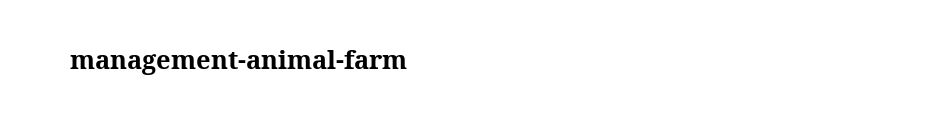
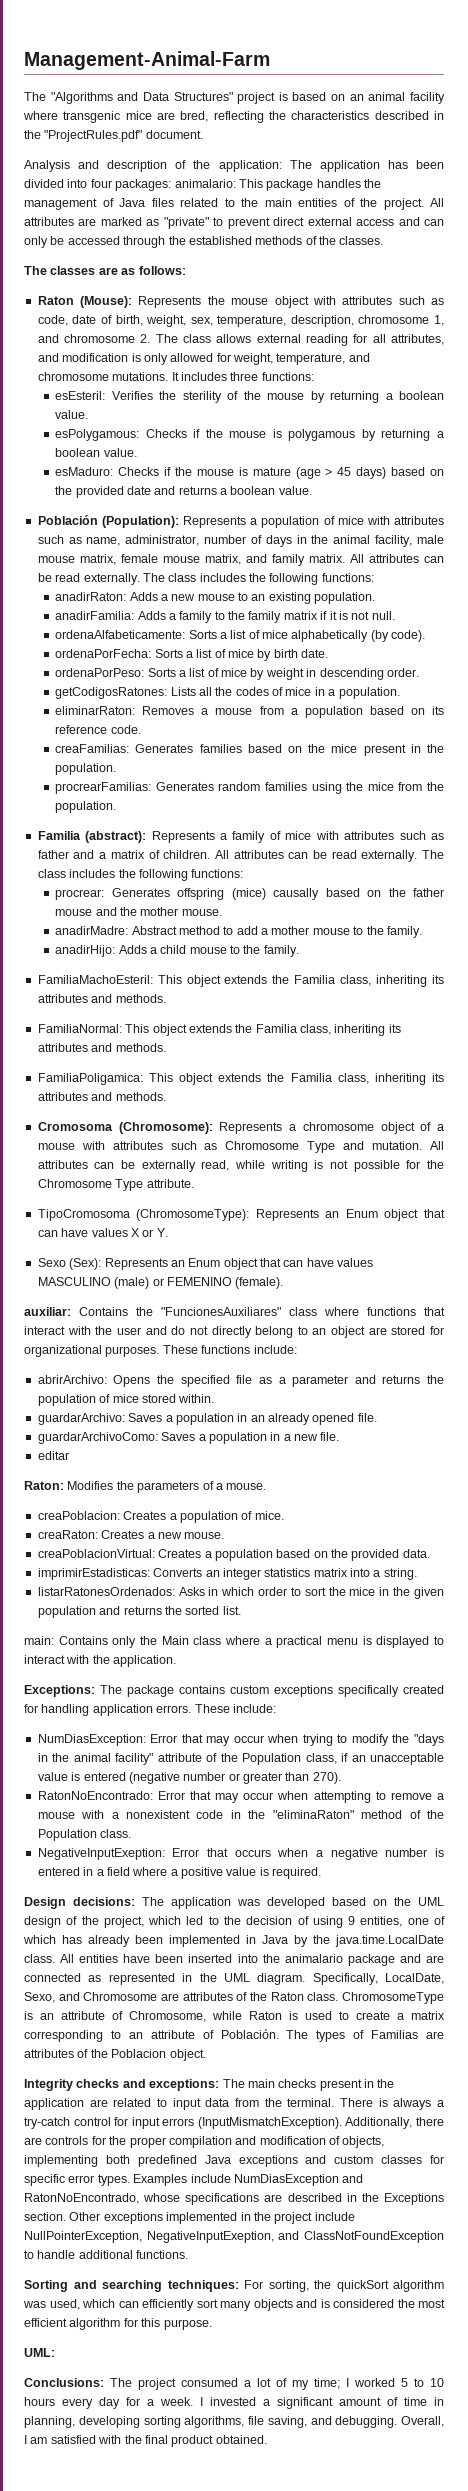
[70,50,407,75] management-animal-farm -> [24,51,270,70] [24,92,445,104] [23,111,444,123] [24,130,203,142] [24,160,444,172] [24,179,381,191] [24,198,444,210] [24,217,444,229] [24,236,384,248] [24,266,186,275] [37,296,444,308] [37,315,444,327] [37,334,444,346] [37,353,370,365] [37,372,314,381] [55,391,444,403] [55,410,89,419] [55,429,444,441] [55,448,137,457] [55,467,444,479] [55,486,312,498] [37,515,444,528] [37,535,444,547] [37,554,444,566] [37,573,374,585] [55,592,376,604] [55,611,395,623] [55,630,426,642] [55,649,329,661] [55,668,419,680] [55,687,400,699] [55,706,444,718] [55,725,141,734] [55,744,445,756] [55,763,117,775] [55,782,445,794] [55,801,117,813] [37,831,445,843] [37,850,444,862] [37,869,244,881] [55,888,445,900] [55,907,222,916] [55,926,422,938] [55,945,299,957] [37,975,444,987] [37,994,166,1003] [37,1024,401,1036] [37,1043,166,1052] [37,1073,444,1085] [37,1092,166,1101] [37,1122,444,1134] [37,1141,444,1153] [37,1160,445,1172] [37,1179,194,1191] [37,1209,446,1221] [37,1228,168,1237] [37,1258,374,1270] [37,1277,284,1289] [24,1307,445,1316] [24,1326,445,1338] [24,1345,297,1357] [37,1375,444,1387] [37,1394,215,1406] [37,1413,377,1425] [37,1432,340,1444] [37,1451,69,1460] [24,1481,267,1493] [37,1511,284,1523] [37,1530,225,1539] [37,1549,430,1561] [37,1568,417,1580] [37,1587,444,1599] [37,1606,241,1618] [24,1636,444,1648] [24,1655,177,1667] [24,1685,444,1697] [24,1704,276,1716] [37,1734,444,1746] [37,1753,445,1765] [37,1772,341,1784] [37,1791,445,1803] [37,1810,445,1819] [37,1829,132,1841] [37,1848,444,1860] [37,1867,322,1879] [24,1897,444,1909] [24,1916,445,1928] [23,1935,444,1947] [24,1954,444,1966] [24,1973,444,1985] [24,1992,444,2004] [24,2011,445,2022] [24,2029,444,2042] [24,2049,206,2061] [24,2079,395,2091] [24,2098,445,2110] [24,2117,444,2129] [24,2136,385,2148] [24,2155,444,2167] [24,2174,364,2186] [24,2193,445,2205] [24,2212,355,2224] [24,2231,445,2243] [24,2250,189,2259] [24,2280,444,2292] [23,2299,445,2311] [24,2318,212,2330] [24,2348,55,2357] [24,2378,444,2390] [24,2397,444,2409] [24,2416,444,2428] [24,2435,267,2447] Management-Animal-Farm // The "Algorithms and Data Structures" project is based on an animal facility where transgenic mice are bred, reflecting the characteristics described in the "ProjectRules.pdf" document. // Analysis and description of the application: The application has been divided into four packages: animalario: This package handles the management of Java files related to the main entities of the project. All attributes are marked as "private" to prevent direct external access and can only be accessed through the established methods of the classes. // The classes are as follows: // Raton (Mouse): Represents the mouse object with attributes such as code, date of birth, weight, sex, temperature, description, chromosome 1, and chromosome 2. The class allows external reading for all attributes, and modification is only allowed for weight, temperature, and chromosome mutations. It includes three functions: // esEsteril: Verifies the sterility of the mouse by returning a boolean value. // esPolygamous: Checks if the mouse is polygamous by returning a boolean value. // esMaduro: Checks if the mouse is mature (age > 45 days) based on the provided date and returns a boolean value. // Población (Population): Represents a population of mice with attributes such as name, administrator, number of days in the animal facility, male mouse matrix, female mouse matrix, and family matrix. All attributes can be read externally. The class includes the following functions: // anadirRaton: Adds a new mouse to an existing population. // anadirFamilia: Adds a family to the family matrix if it is not null. // ordenaAlfabeticamente: Sorts a list of mice alphabetically (by code). // ordenaPorFecha: Sorts a list of mice by birth date. // ordenaPorPeso: Sorts a list of mice by weight in descending order. // getCodigosRatones: Lists all the codes of mice in a population. // eliminarRaton: Removes a mouse from a population based on its reference code. // creaFamilias: Generates families based on the mice present in the population. // procrearFamilias: Generates random families using the mice from the population. // Familia (abstract): Represents a family of mice with attributes such as father and a matrix of children. All attributes can be read externally. The class includes the following functions: // procrear: Generates offspring (mice) causally based on the father mouse and the mother mouse. // anadirMadre: Abstract method to add a mother mouse to the family. // anadirHijo: Adds a child mouse to the family. // FamiliaMachoEsteril: This object extends the Familia class, inheriting its attributes and methods. // FamiliaNormal: This object extends the Familia class, inheriting its attributes and methods. // FamiliaPoligamica: This object extends the Familia class, inheriting its attributes and methods. // Cromosoma (Chromosome): Represents a chromosome object of a mouse with attributes such as Chromosome Type and mutation. All attributes can be externally read, while writing is not possible for the Chromosome Type attribute. // TipoCromosoma (ChromosomeType): Represents an Enum object that can have values X or Y. // Sexo (Sex): Represents an Enum object that can have values MASCULINO (male) or FEMENINO (female). // auxiliar: Contains the "FuncionesAuxiliares" class where functions that interact with the user and do not directly belong to an object are stored for organizational purposes. These functions include: // abrirArchivo: Opens the specified file as a parameter and returns the population of mice stored within. // guardarArchivo: Saves a population in an already opened file. // guardarArchivoComo: Saves a population in a new file. // editar // Raton: Modifies the parameters of a mouse. // creaPoblacion: Creates a population of mice. // creaRaton: Creates a new mouse. // creaPoblacionVirtual: Creates a population based on the provided data. // imprimirEstadisticas: Converts an integer statistics matrix into a string. // listarRatonesOrdenados: Asks in which order to sort the mice in the given population and returns the sorted list. // main: Contains only the Main class where a practical menu is displayed to interact with the application. // Exceptions: The package contains custom exceptions specifically created for handling application errors. These include: // NumDiasException: Error that may occur when trying to modify the "days in the animal facility" attribute of the Population class, if an unacceptable value is entered (negative number or greater than 270). // RatonNoEncontrado: Error that may occur when attempting to remove a mouse with a nonexistent code in the "eliminaRaton" method of the Population class. // NegativeInputExeption: Error that occurs when a negative number is entered in a field where a positive value is required. // Design decisions: The application was developed based on the UML design of the project, which led to the decision of using 9 entities, one of which has already been implemented in Java by the java.time.LocalDate class. All entities have been inserted into the animalario package and are connected as represented in the UML diagram. Specifically, LocalDate, Sexo, and Chromosome are attributes of the Raton class. ChromosomeType is an attribute of Chromosome, while Raton is used to create a matrix corresponding to an attribute of Población. The types of Familias are attributes of the Poblacion object. // Integrity checks and exceptions: The main checks present in the application are related to input data from the terminal. There is always a try-catch control for input errors (InputMismatchException). Additionally, there are controls for the proper compilation and modification of objects, implementing both predefined Java exceptions and custom classes for specific error types. Examples include NumDiasException and RatonNoEncontrado, whose specifications are described in the Exceptions section. Other exceptions implemented in the project include NullPointerException, NegativeInputExeption, and ClassNotFoundException to handle additional functions. // Sorting and searching techniques: For sorting, the quickSort algorithm was used, which can efficiently sort many objects and is considered the most efficient algorithm for this purpose. // UML: // Conclusions: The project consumed a lot of my time; I worked 5 to 10 hours every day for a week. I invested a significant amount of time in planning, developing sorting algorithms, file saving, and debugging. Overall, I am satisfied with the final product obtained.

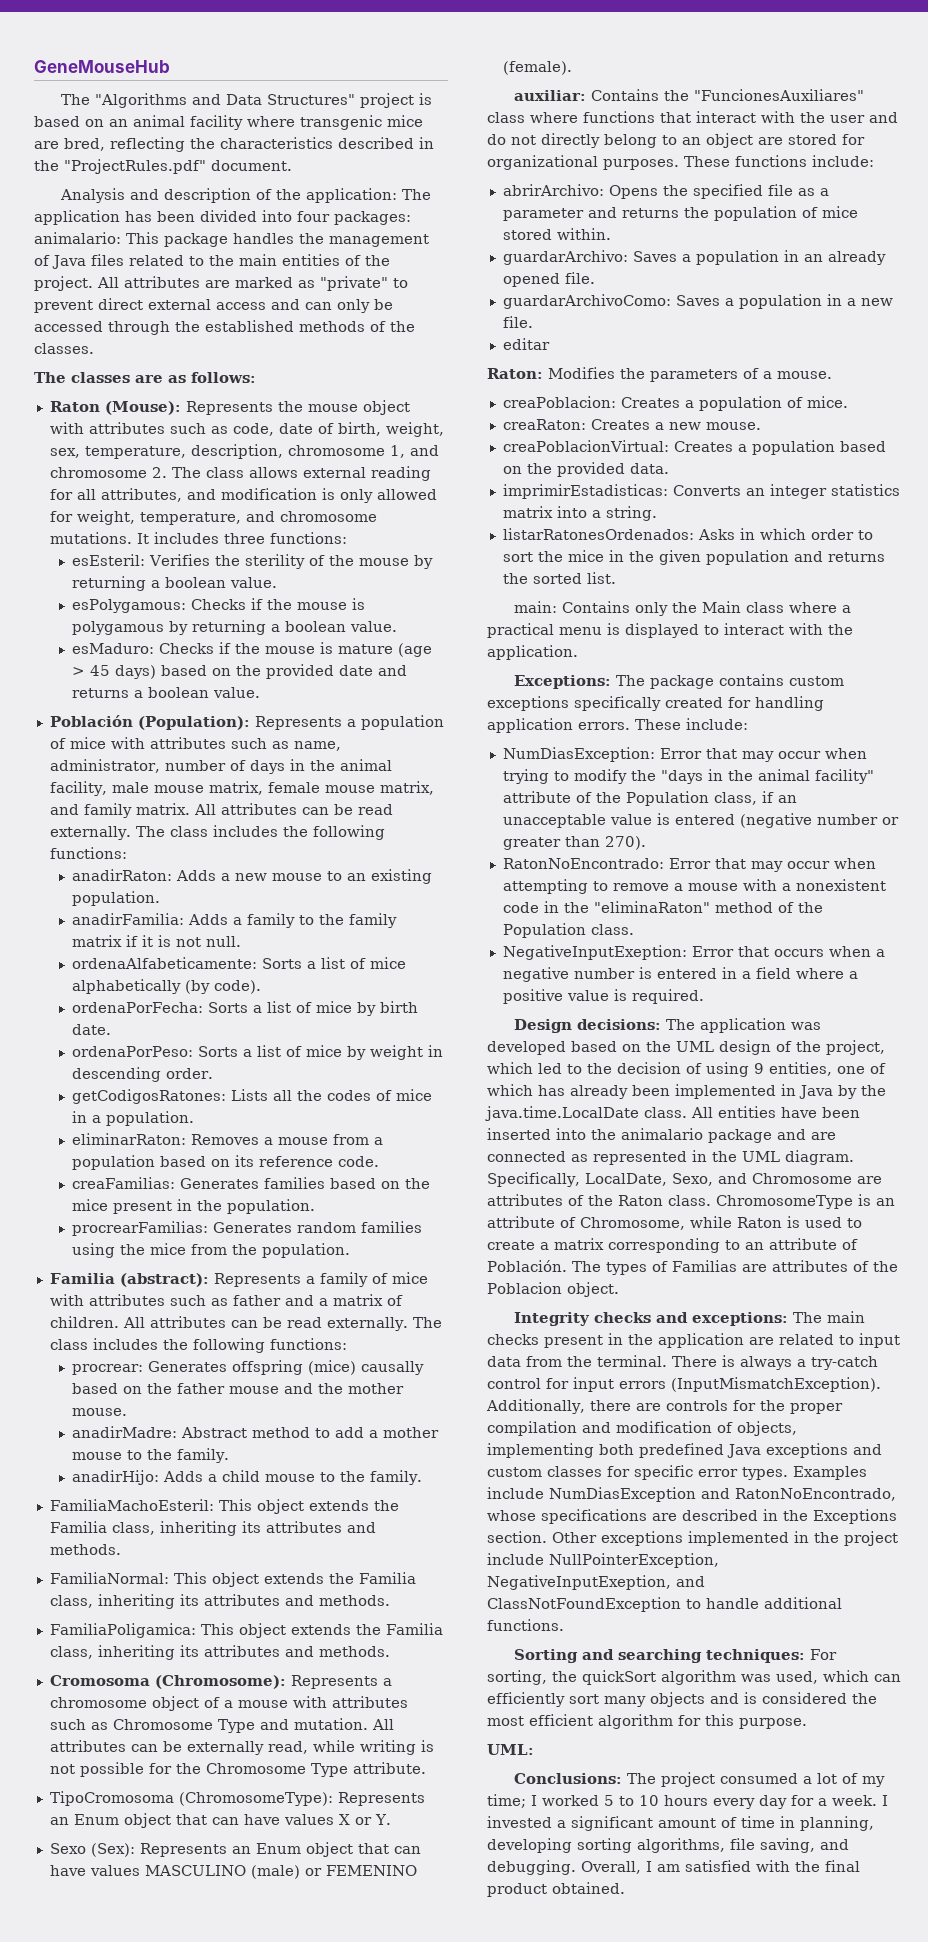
[24,51,270,70] Management-Animal-Farm -> [34,60,170,73] GeneMouseHub

